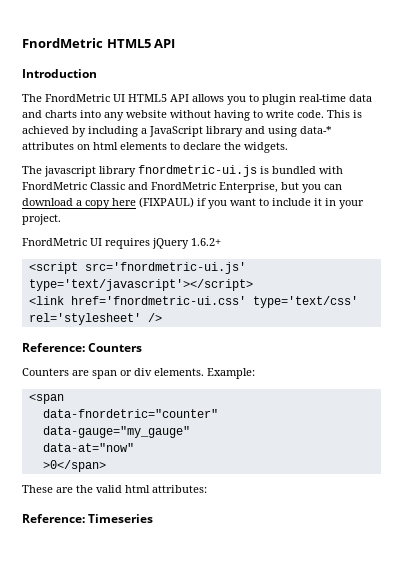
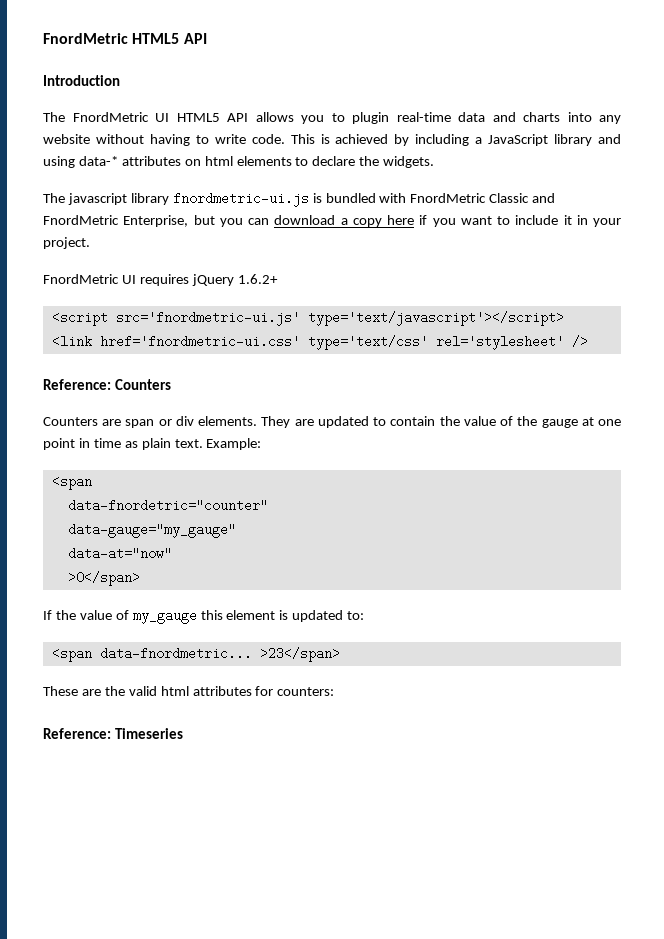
[139,197,194,208] (FIXPAUL) -> (414, 220) none
(204, 372) none -> [261,416,622,428] [43,438,203,450] They are updated to contain the value of the gauge at one point in time as plain text.
(106, 466) none -> [43,609,365,624] [51,647,340,662] // If the value of my_gauge this element is updated to: // <span data-fnordmetric... >23</span>
[152,485,207,493] attributes: -> [192,686,335,696] attributes for counters:

